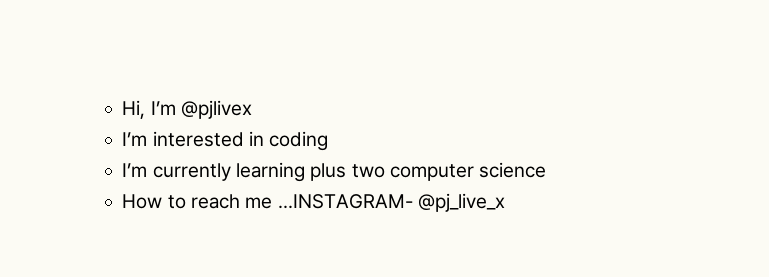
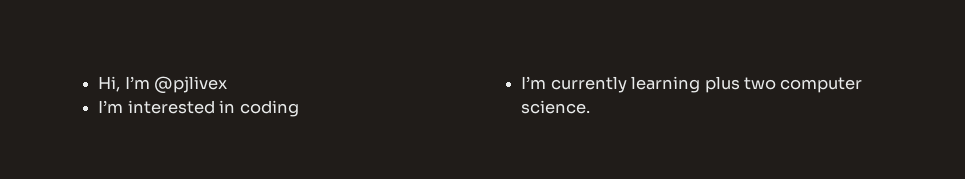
[479,162,547,178] [122,193,505,212] science // How to reach me ...INSTAGRAM- @pj_live_x -> [521,100,591,114] science.

